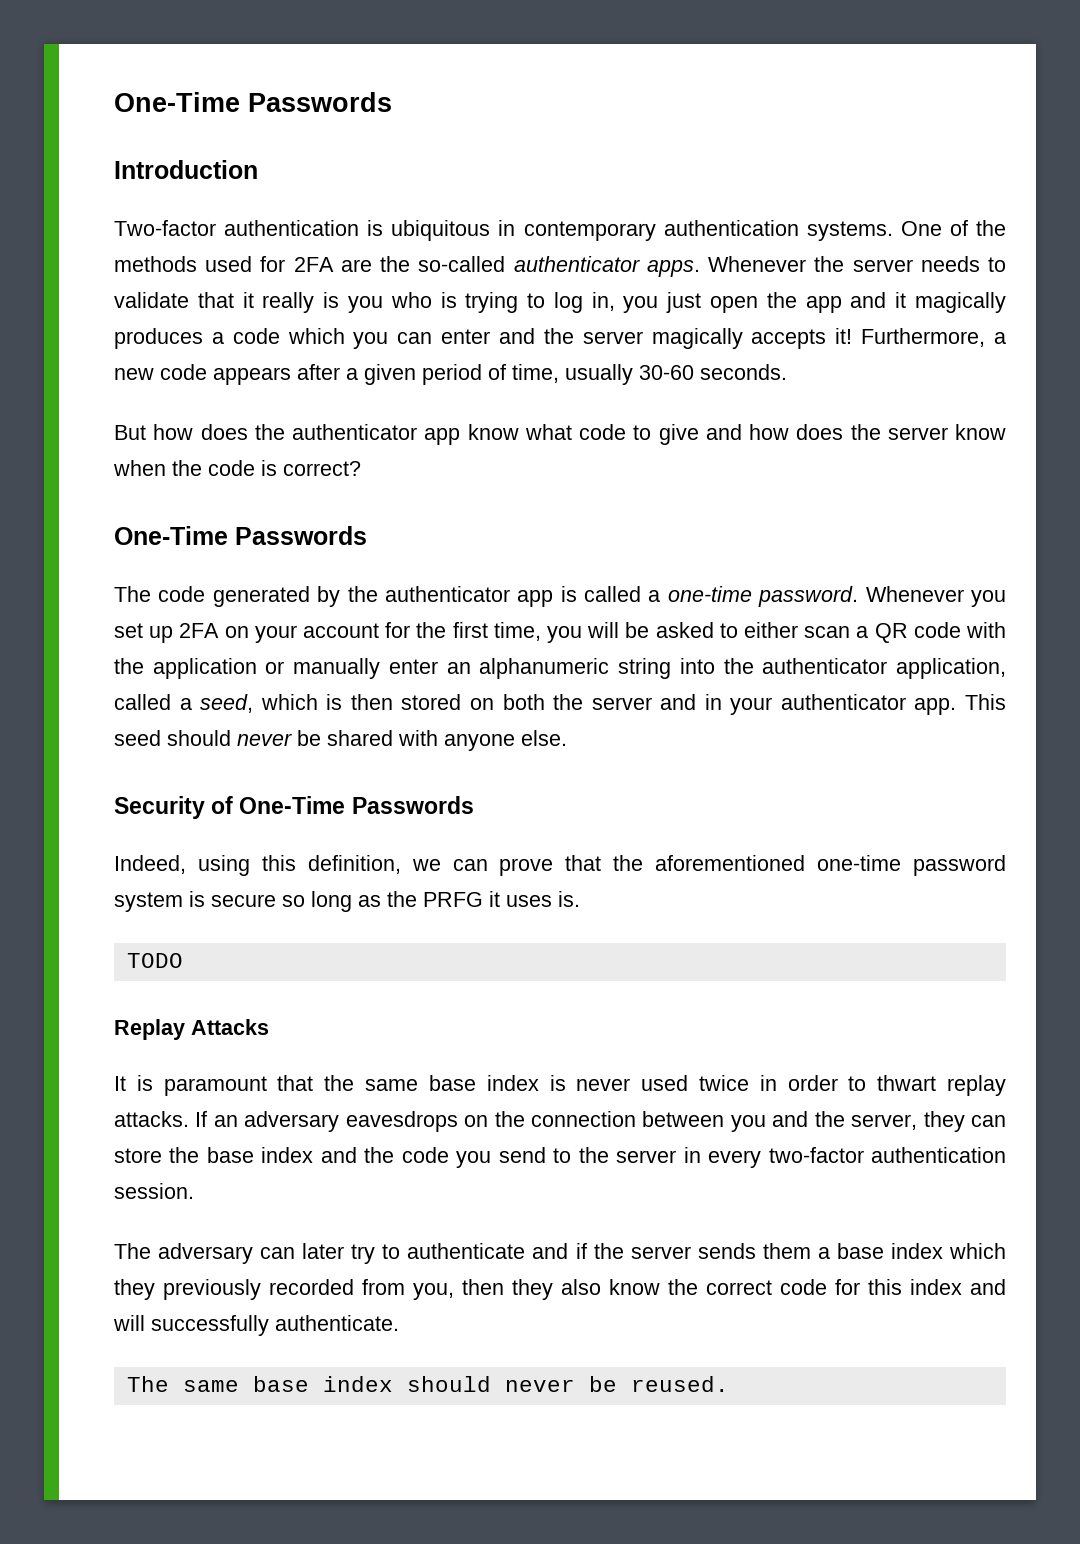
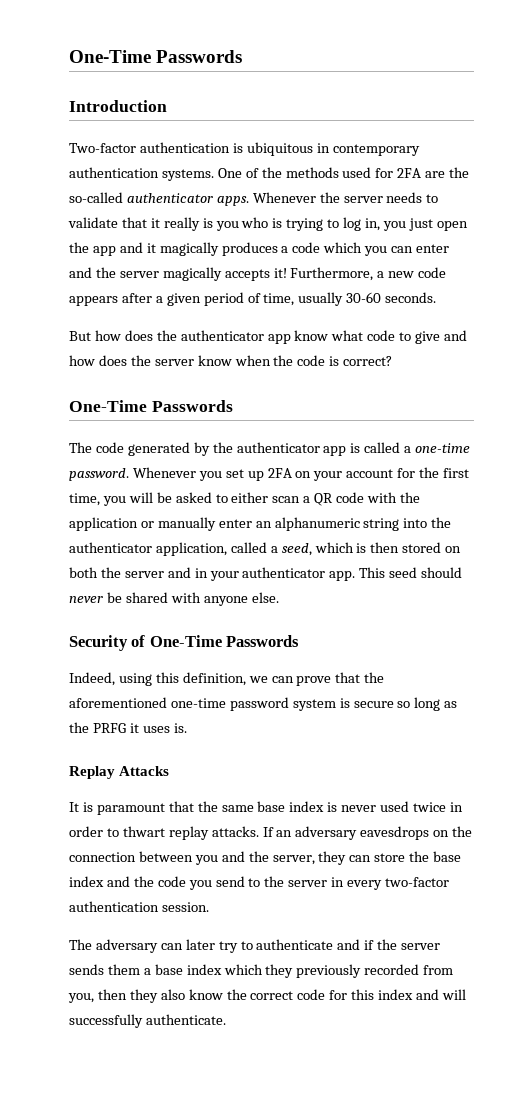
[126,953,183,968] // TODO -> (187, 728) none
[126,1376,729,1392] // The same base index should never be reused. -> (226, 1019) none

